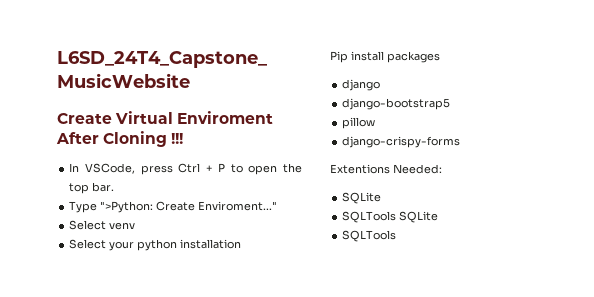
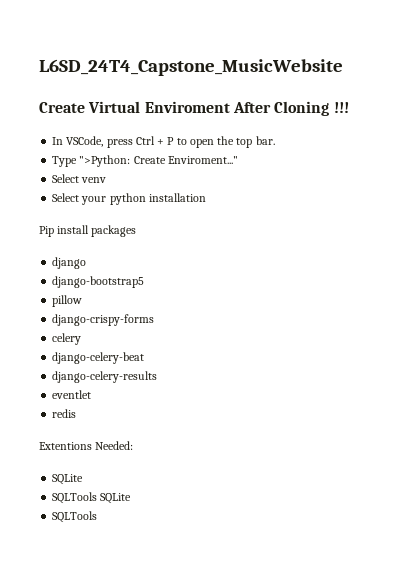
(461, 142) none -> [52,333,82,345] [52,352,145,364] [52,371,158,383] [52,390,92,399] [52,409,77,418] // celery // django-celery-beat // django-celery-results // eventlet // redis

